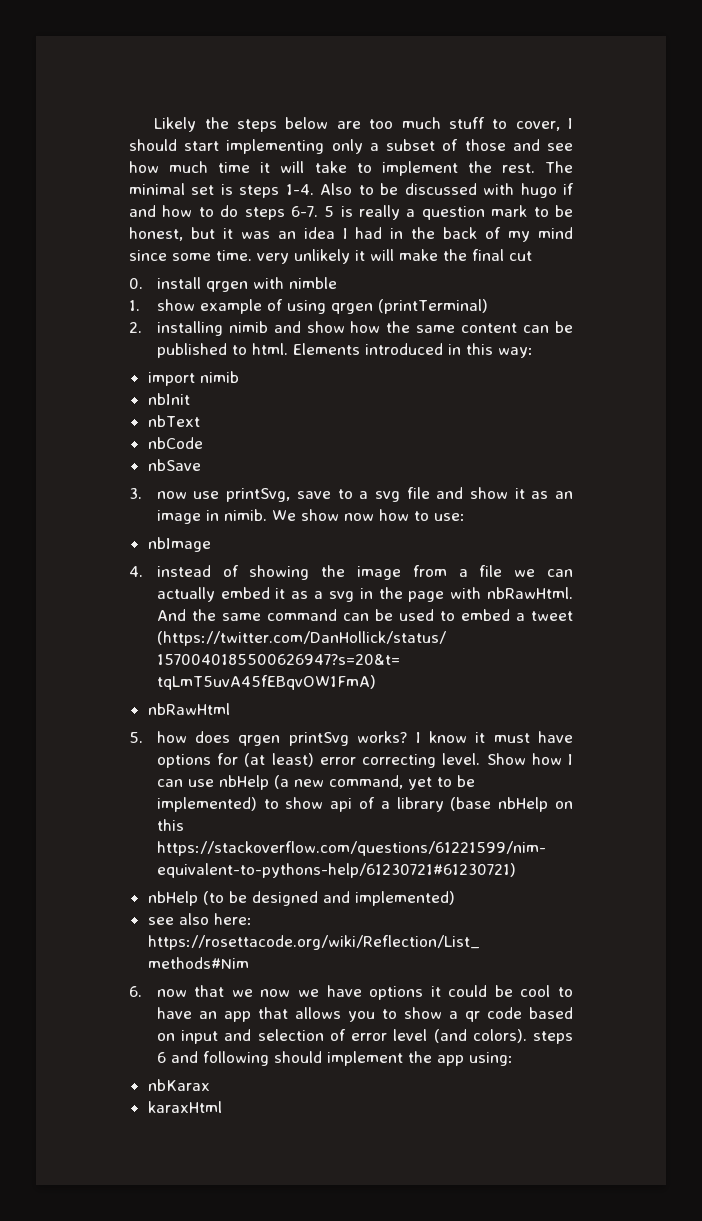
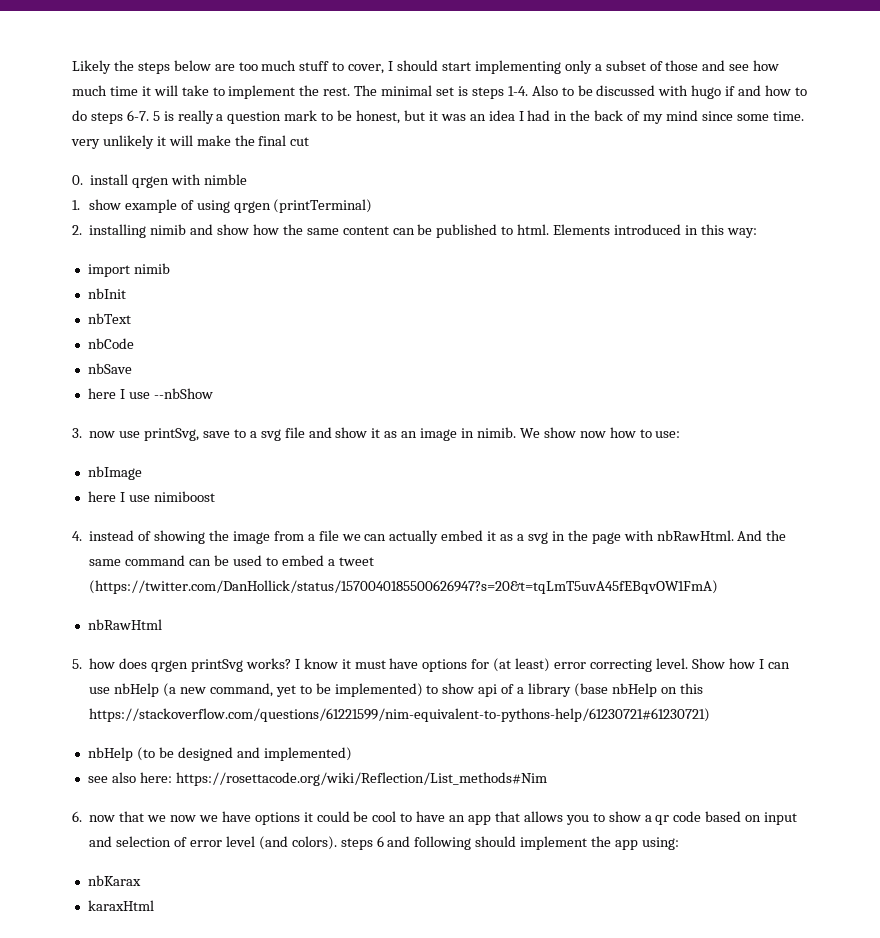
(201, 465) none -> [87,388,213,399] // here I use --nbShow
(211, 544) none -> [87,491,215,502] // here I use nimiboost

